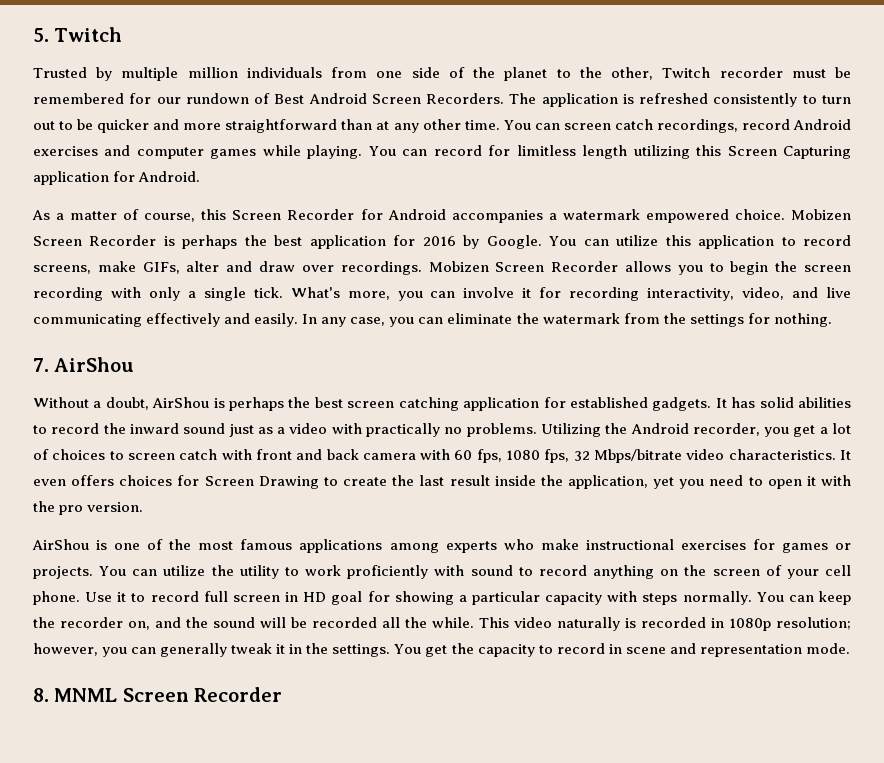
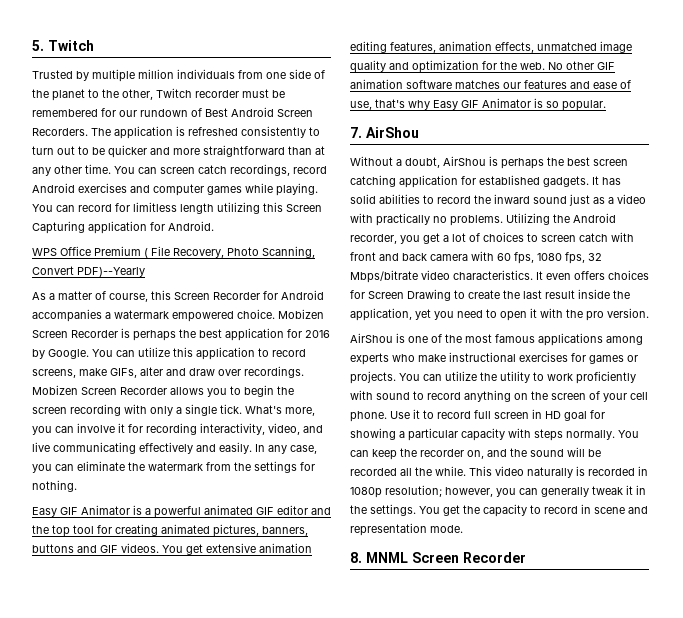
(201, 176) none -> [32,246,315,258] [32,266,145,277] // WPS Office Premium ( File Recovery, Photo Scanning, Convert PDF)--Yearly
(832, 320) none -> [32,505,331,518] [32,524,308,537] [32,543,312,555] [350,41,632,53] [350,60,615,73] [350,79,631,89] [350,98,606,111] // Easy GIF Animator is a powerful animated GIF editor and the top tool for creating animated pictures, banners, buttons and GIF videos. You get extensive animation editing features, animation effects, unmatched image quality and optimization for the web. No other GIF animation software matches our features and ease of use, that's why Easy GIF Animator is so popular.

